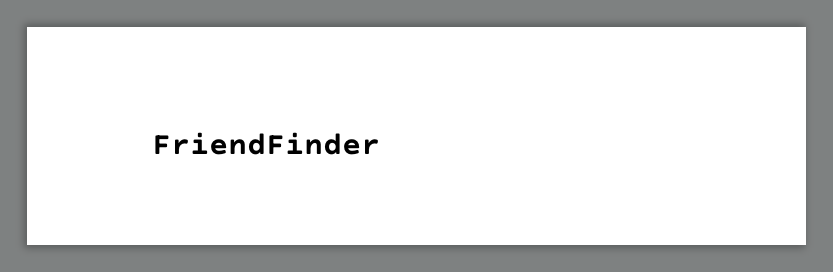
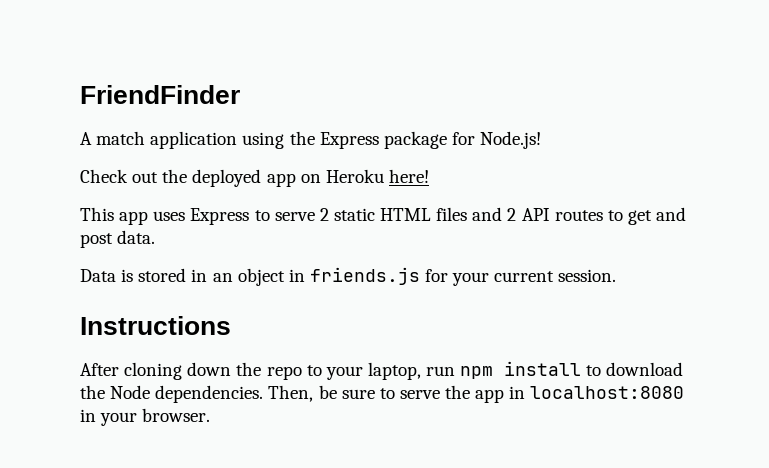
(380, 143) none -> [80,131,542,149] [80,169,429,187] [80,207,687,225] [80,230,156,248] [80,267,617,286] [80,316,231,335] [80,361,684,380] [80,385,685,403] [80,408,211,426] // A match application using the Express package for Node.js! // Check out the deployed app on Heroku here! // This app uses Express to serve 2 static HTML files and 2 API routes to get and post data. // Data is stored in an object in friends.js for your current session. // Instructions // After cloning down the repo to your laptop, run npm install to download the Node dependencies. Then, be sure to serve the app in localhost:8080 in your browser.

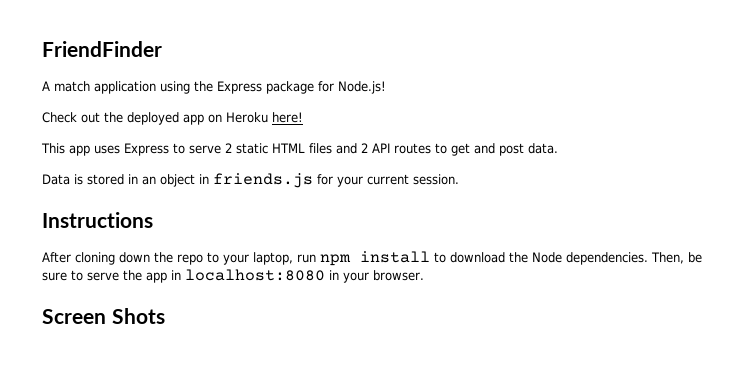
(211, 415) none -> [42,308,165,324] // Screen Shots

